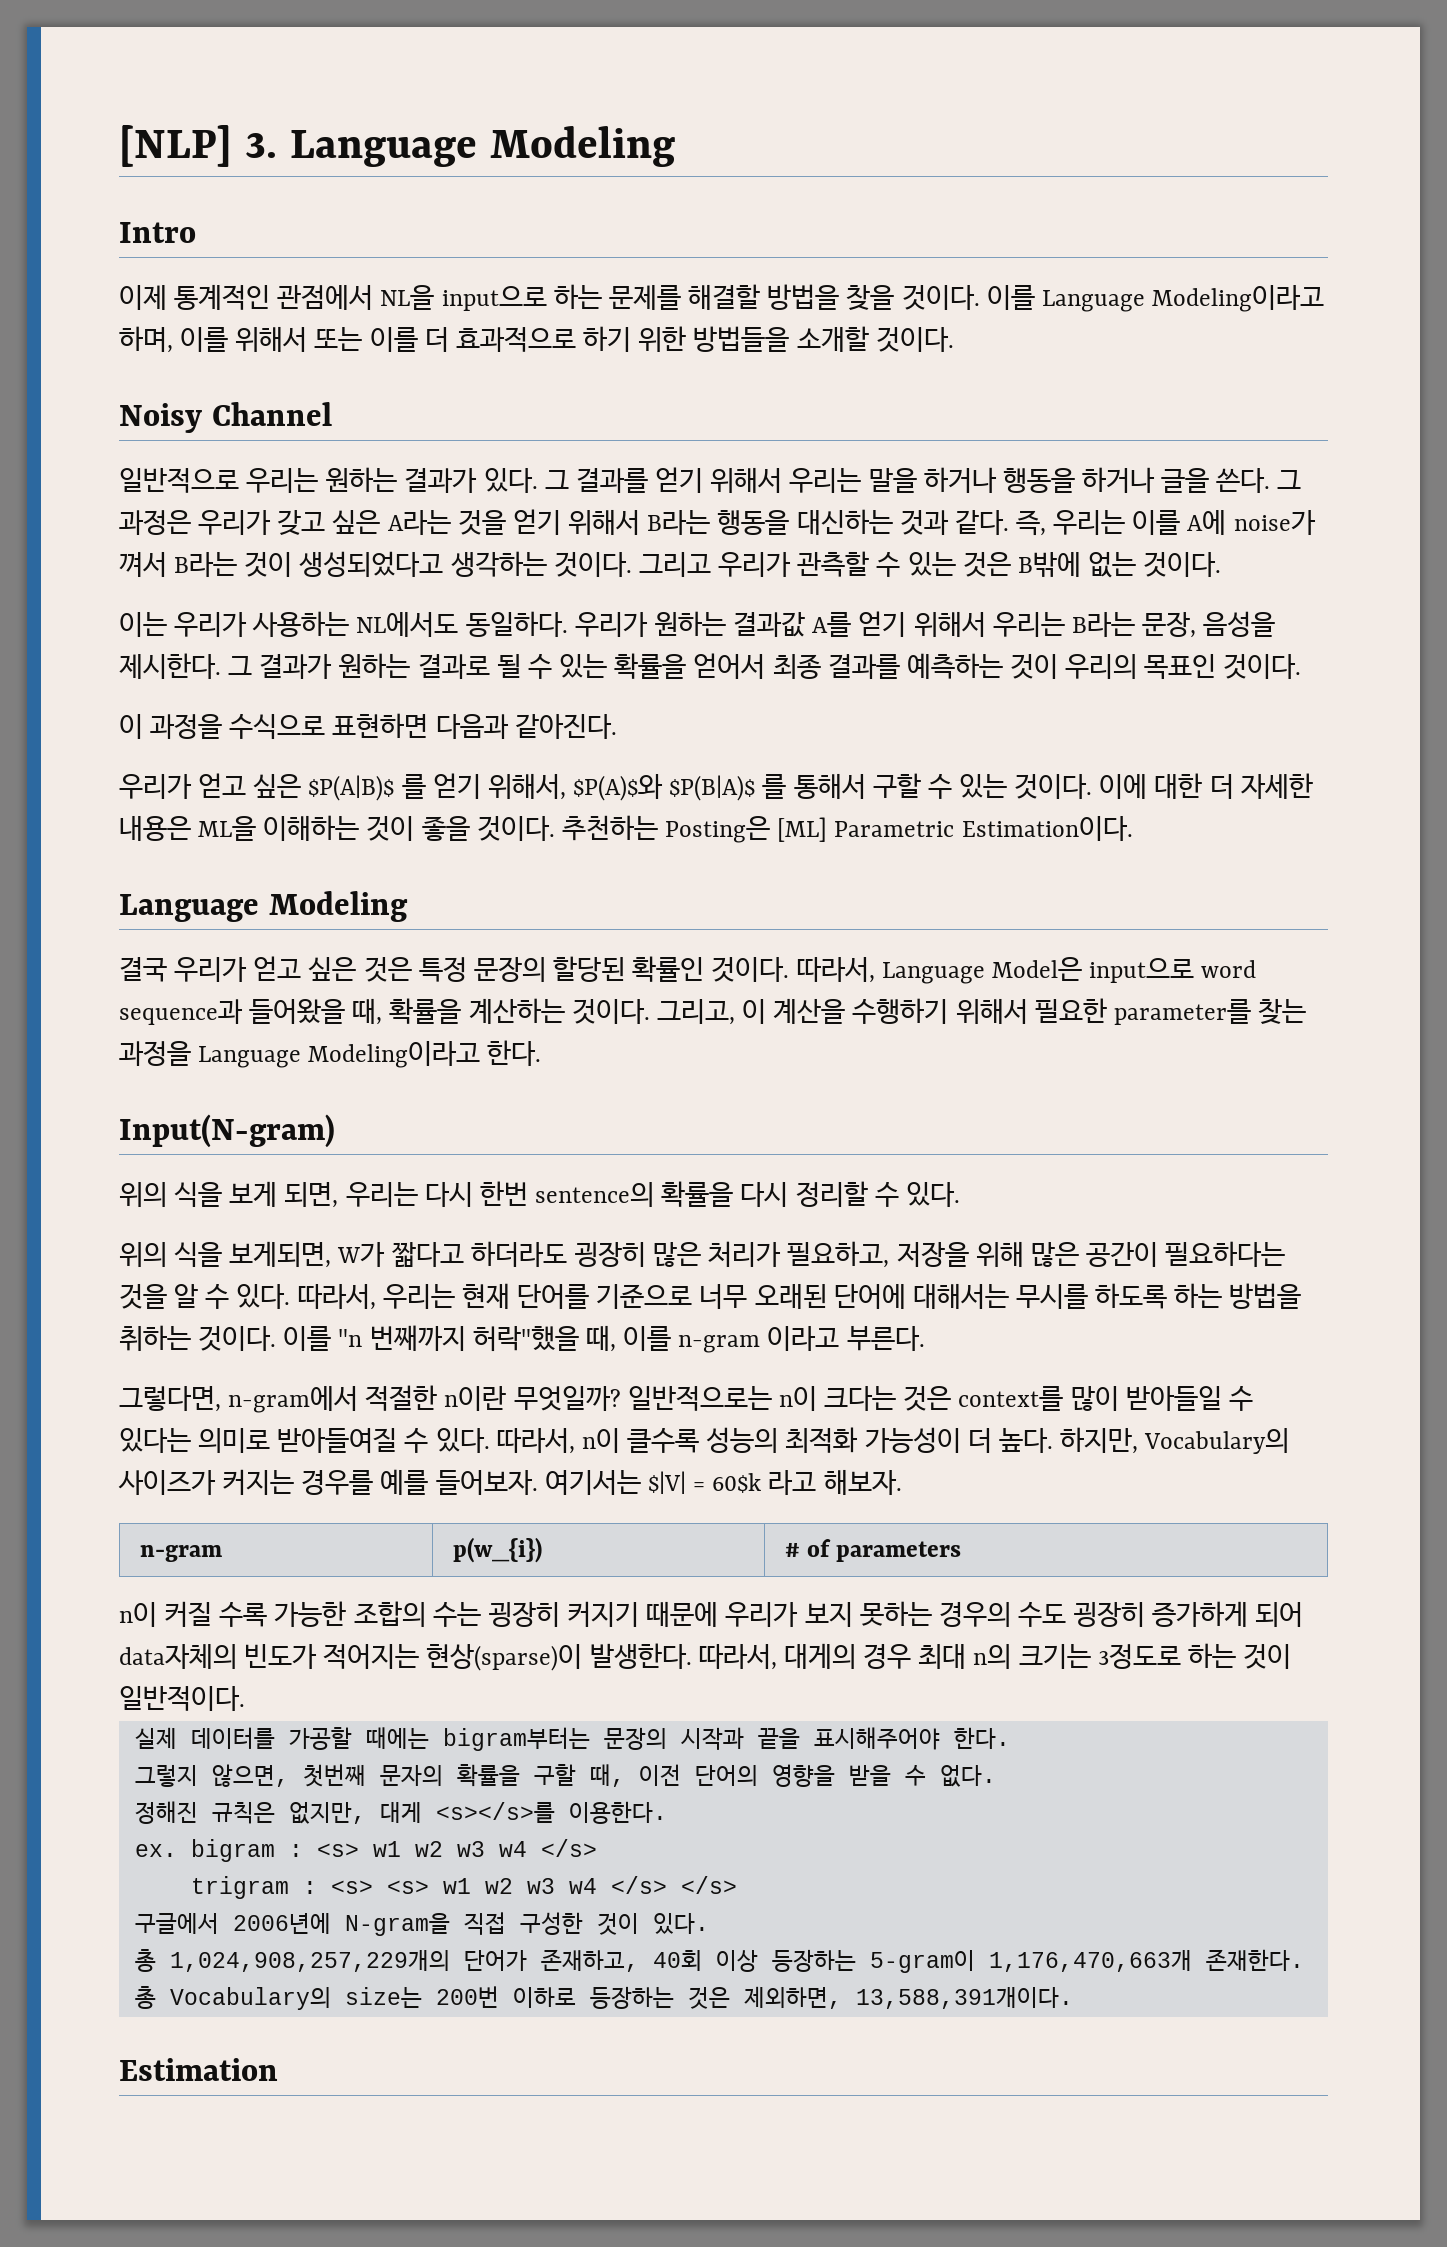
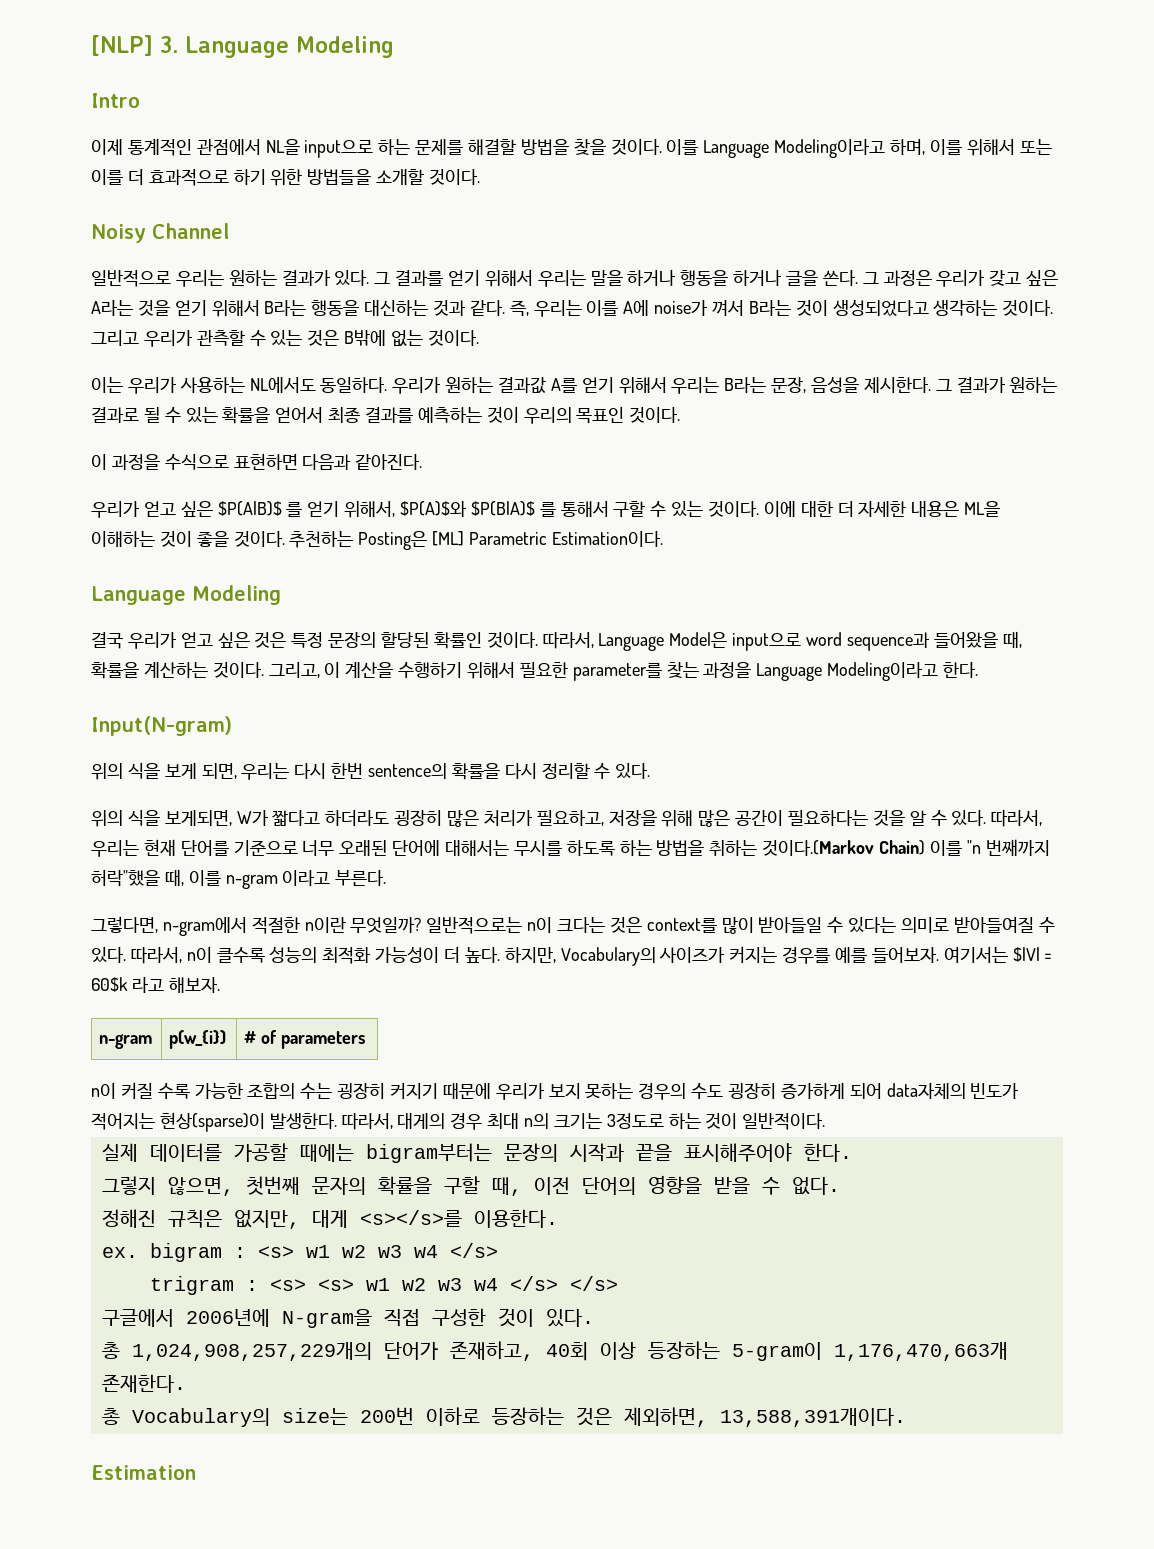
[198,1326,277,1351] 것이다. -> [762,840,926,856] 것이다.(Markov Chain)

